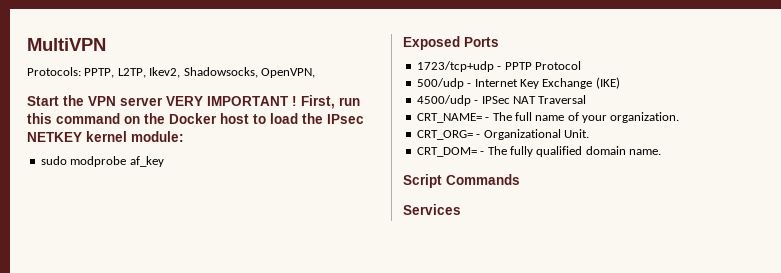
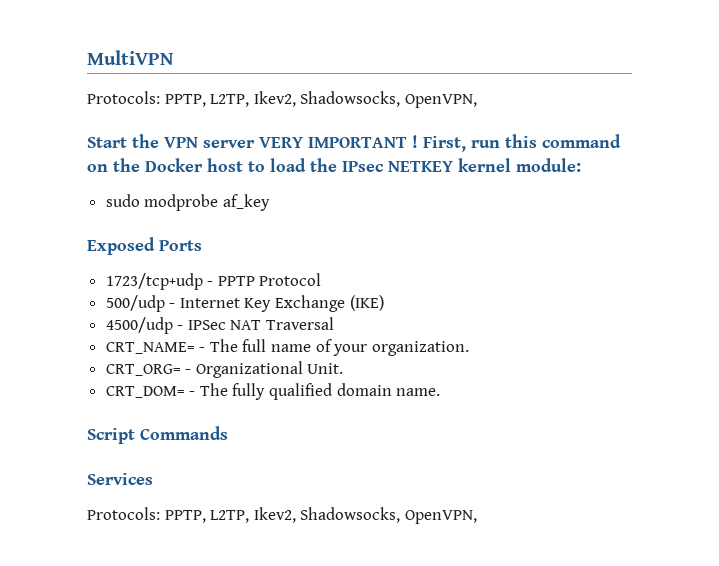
(461, 209) none -> [87,507,477,524] // Protocols: PPTP, L2TP, Ikev2, Shadowsocks, OpenVPN,

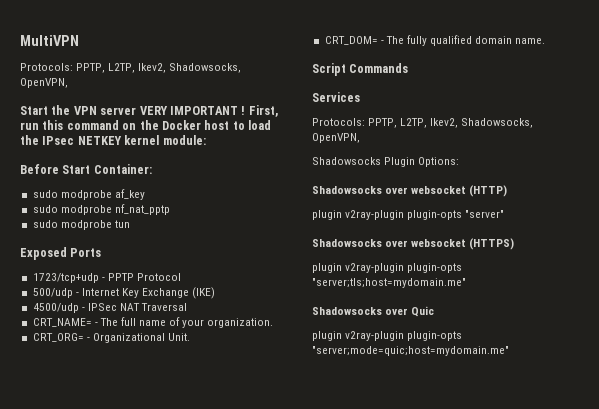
(581, 165) none -> [20,164,152,174] // Before Start Container:
(270, 202) none -> [32,204,170,215] [32,220,130,230] // sudo modprobe nf_nat_pptp // sudo modprobe tun
(477, 517) none -> [312,157,460,167] [312,185,508,197] [312,210,505,220] [312,238,515,250] [312,263,463,273] [312,278,466,288] [312,306,435,317] [312,331,463,341] [312,346,509,356] // Shadowsocks Plugin Options: // Shadowsocks over websocket (HTTP) // plugin v2ray-plugin plugin-opts "server" // Shadowsocks over websocket (HTTPS) // plugin v2ray-plugin plugin-opts "server;tls;host=mydomain.me" // Shadowsocks over Quic // plugin v2ray-plugin plugin-opts "server;mode=quic;host=mydomain.me"

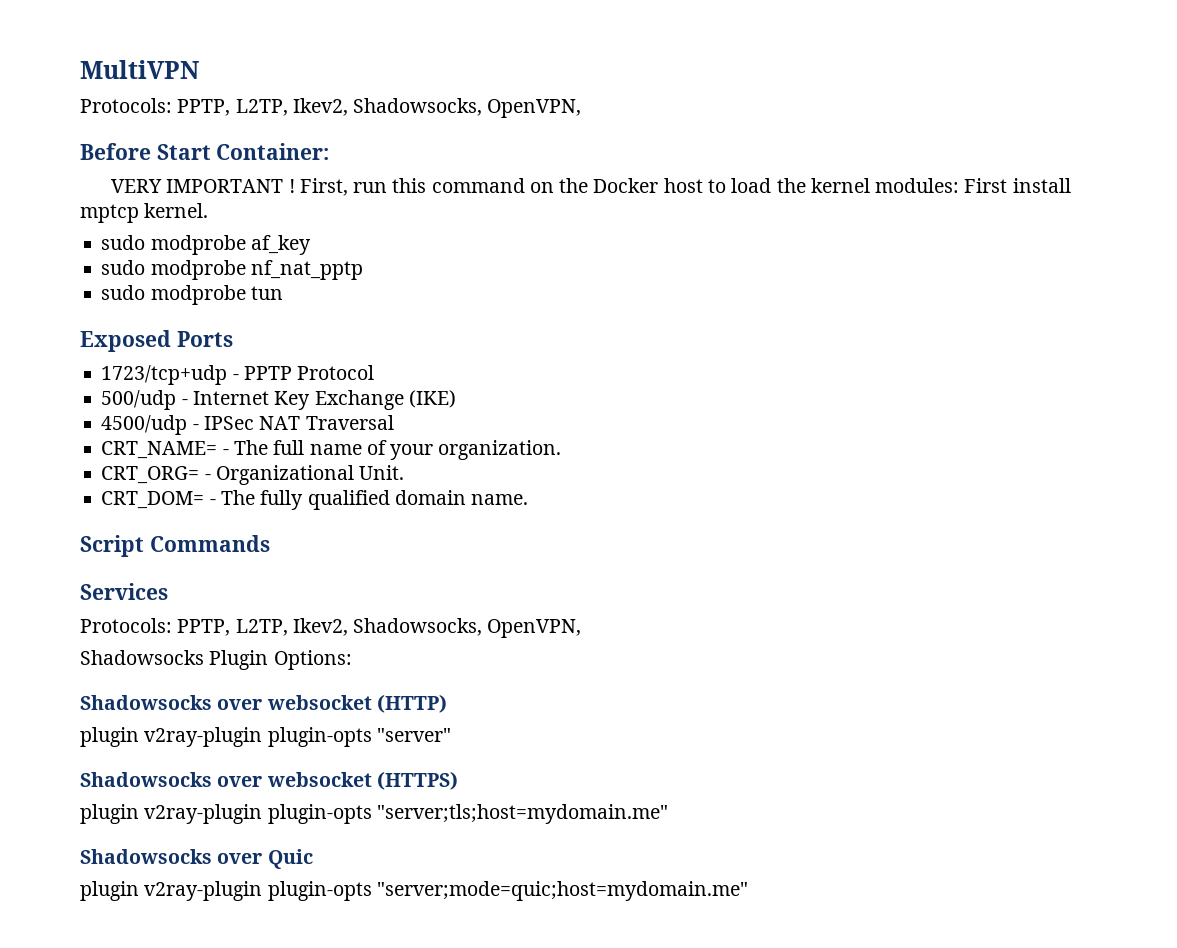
[20,105,137,115] Start the VPN server -> [80,143,330,160] Before Start Container: //
[42,135,206,145] [20,164,152,174] IPsec NETKEY kernel module: // Before Start Container: -> [810,178,1071,193] [80,203,209,223] kernel modules: First install mptcp kernel.

